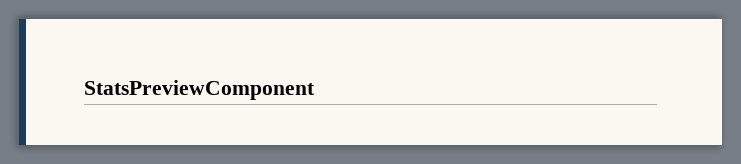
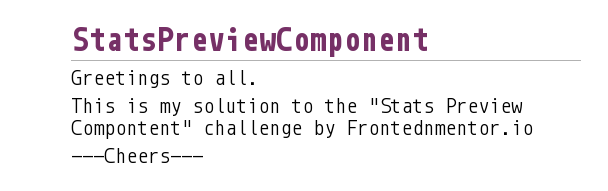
(315, 90) none -> [71,70,258,88] [71,98,523,116] [71,120,533,139] [71,148,203,163] // Greetings to all. // This is my solution to the "Stats Preview Compontent" challenge by Frontednmentor.io // ---Cheers---

